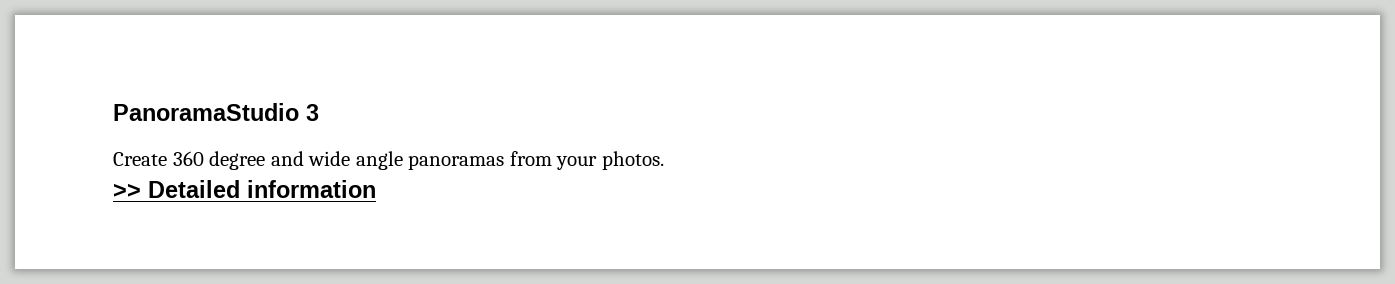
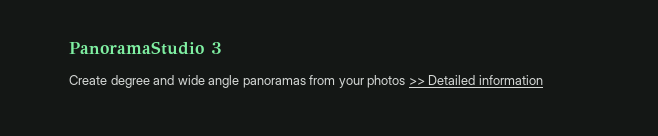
[172,151,204,166] 360 -> (107, 80) none
[601,151,664,170] photos. // -> [367,75,406,88] photos

